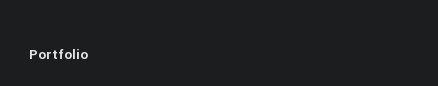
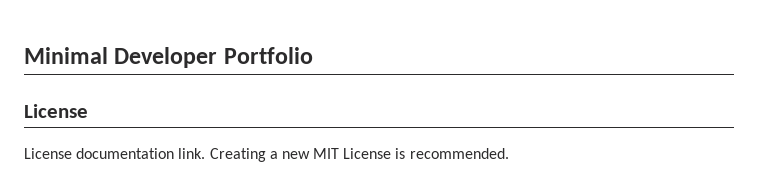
(29, 54) none -> [24,47,218,68] Minimal Developer
(88, 54) none -> [24,104,88,118] [24,148,509,162] // License // License documentation link. Creating a new MIT License is recommended.

